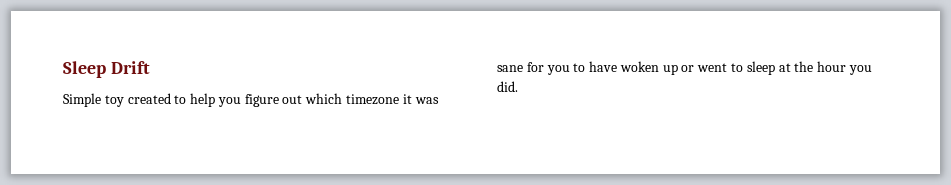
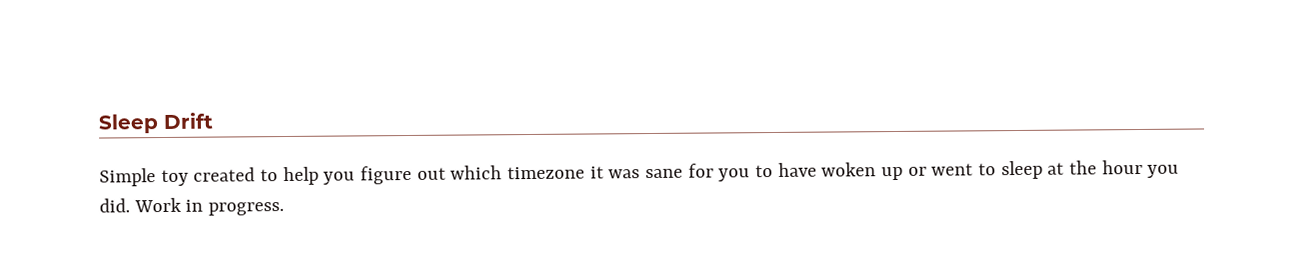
(518, 86) none -> [133,197,285,216] Work in progress.

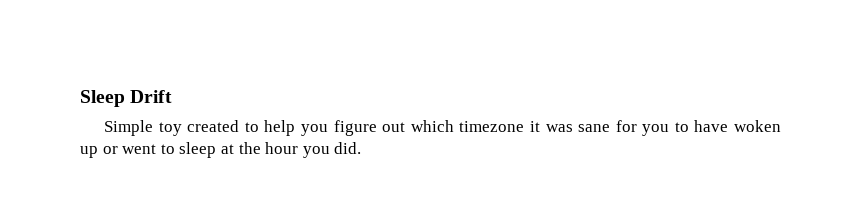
[133,197,285,216] Work in progress. -> (362, 148) none

